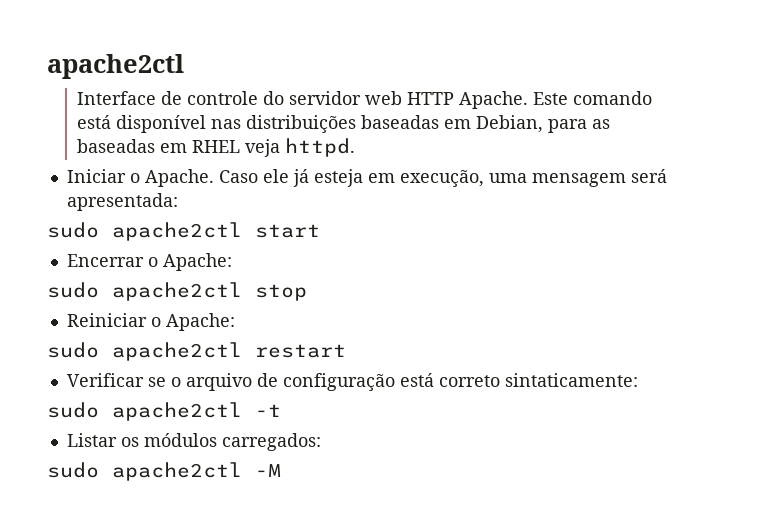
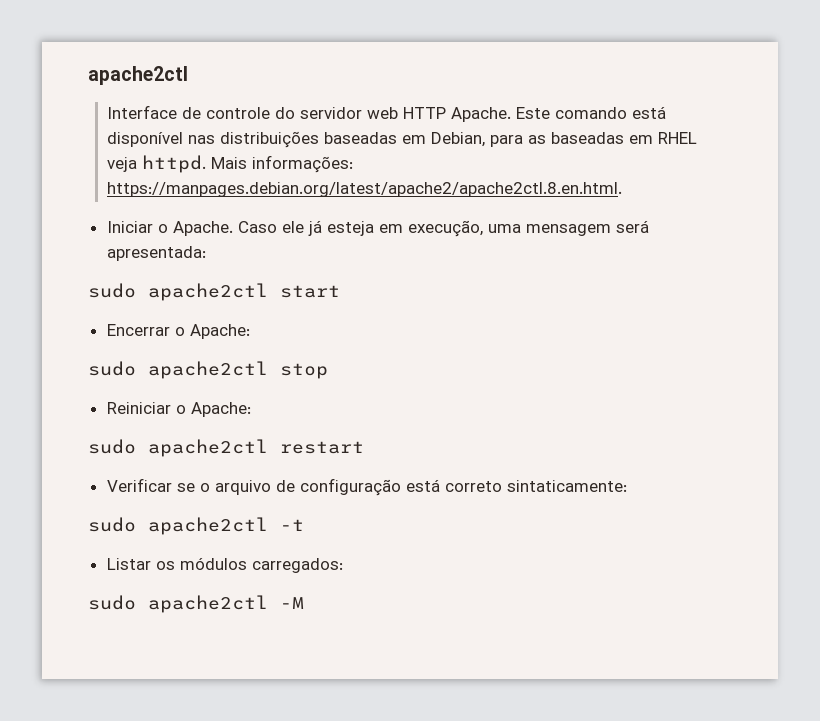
(356, 147) none -> [211,155,354,173] [107,182,623,197] Mais informações: https://manpages.debian.org/latest/apache2/apache2ctl.8.en.html.

